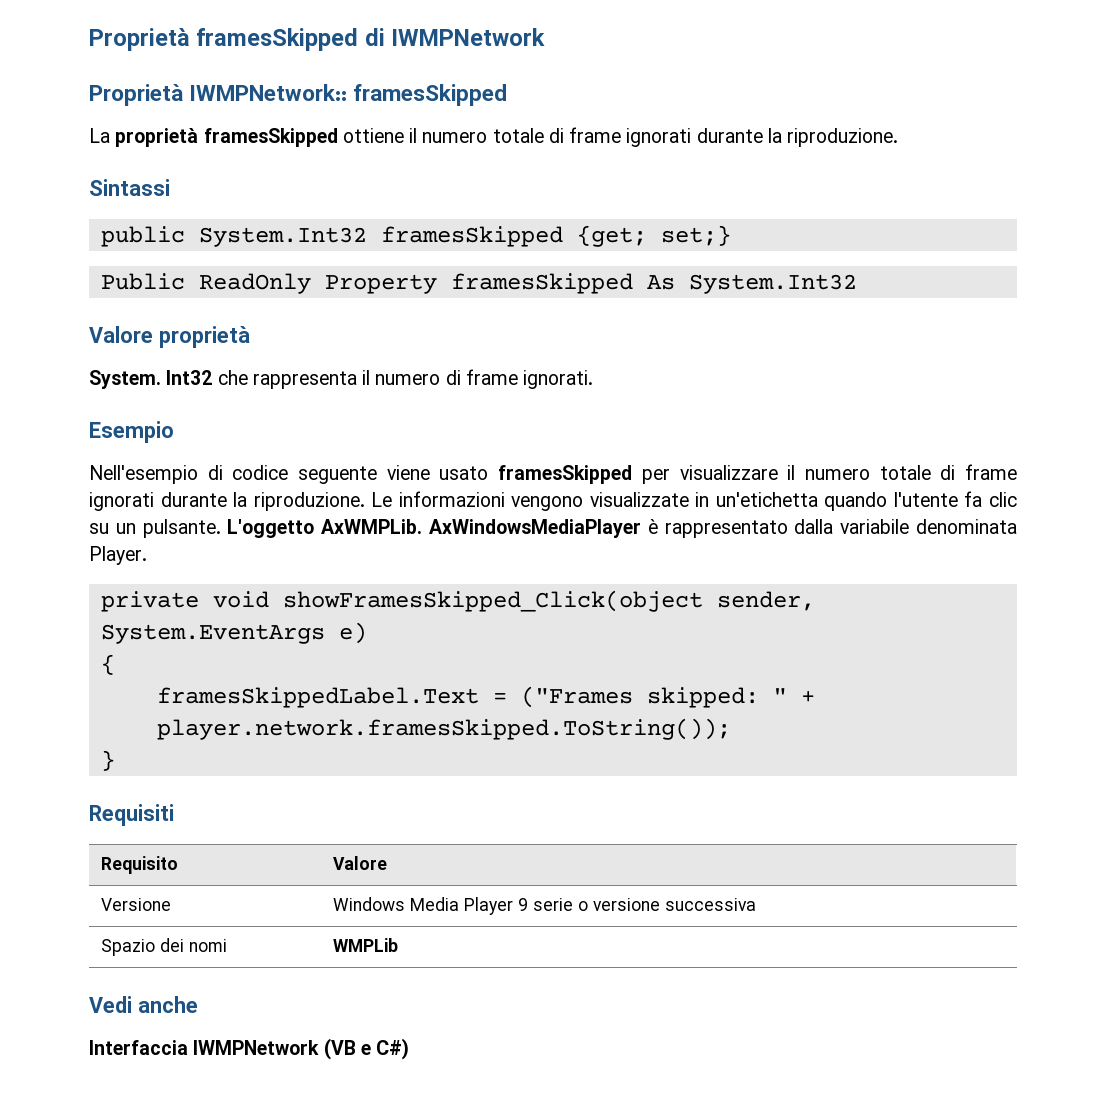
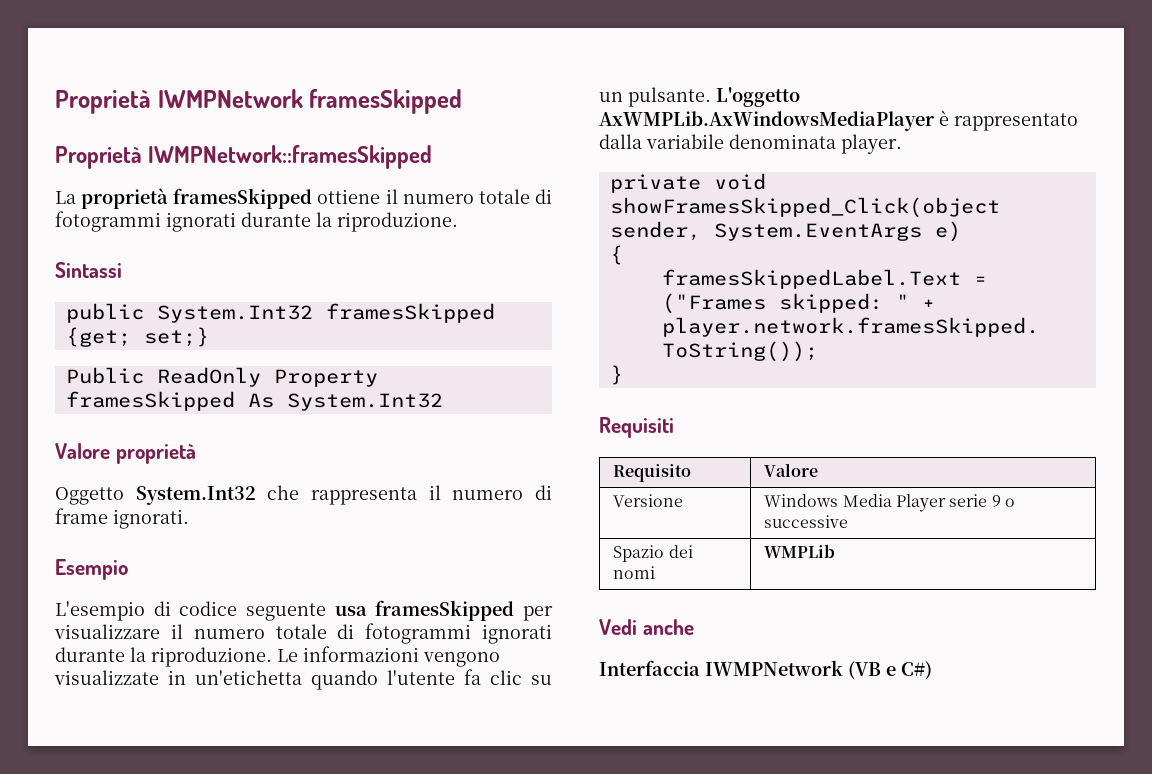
[89,28,546,51] [89,84,508,106] Proprietà framesSkipped di IWMPNetwork // Proprietà IWMPNetwork:: framesSkipped -> [55,89,463,114] [55,145,433,169] Proprietà IWMPNetwork framesSkipped // Proprietà IWMPNetwork::framesSkipped
[569,127,622,143] frame -> [55,211,161,232] fotogrammi
[89,370,213,389] System. Int32 -> [55,486,256,505] Oggetto System.Int32
[89,465,198,484] Nell'esempio -> [55,601,145,621] L'esempio
[386,465,489,480] viene usato -> [334,605,367,616] usa
[965,464,1018,480] frame -> [365,623,472,644] fotogrammi
[321,519,641,538] AxWMPLib. AxWindowsMediaPlayer -> [599,111,934,131] AxWMPLib.AxWindowsMediaPlayer
[89,546,147,565] Player. -> [841,134,902,154] player.
[517,898,756,911] 9 serie o versione successiva -> [949,494,1015,507] [764,515,849,528] serie 9 o successive

